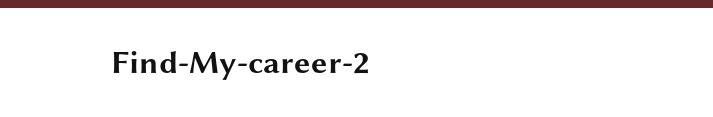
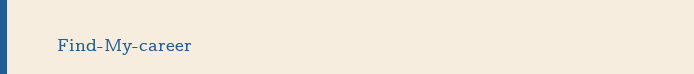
[111,51,370,80] Find-My-career-2 -> [57,39,192,55] Find-My-career

